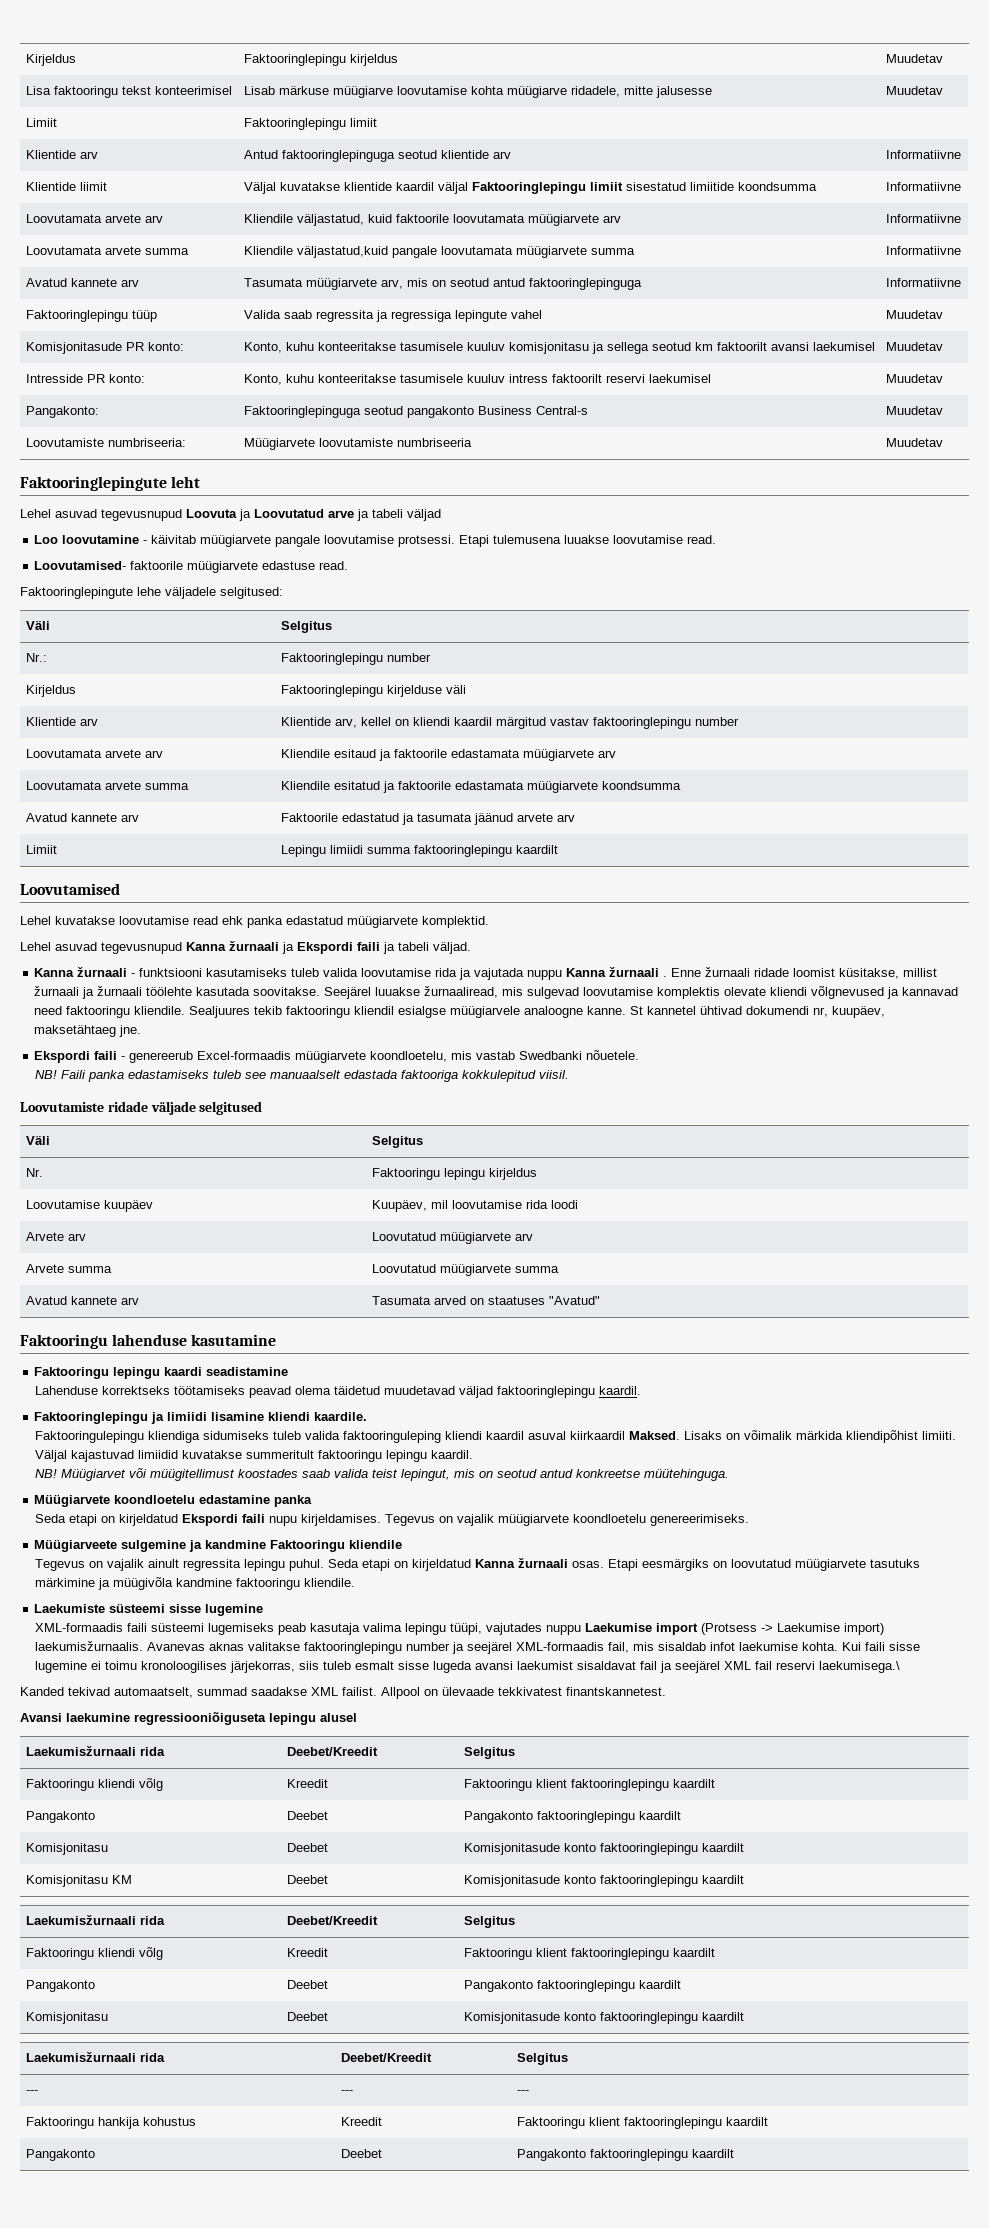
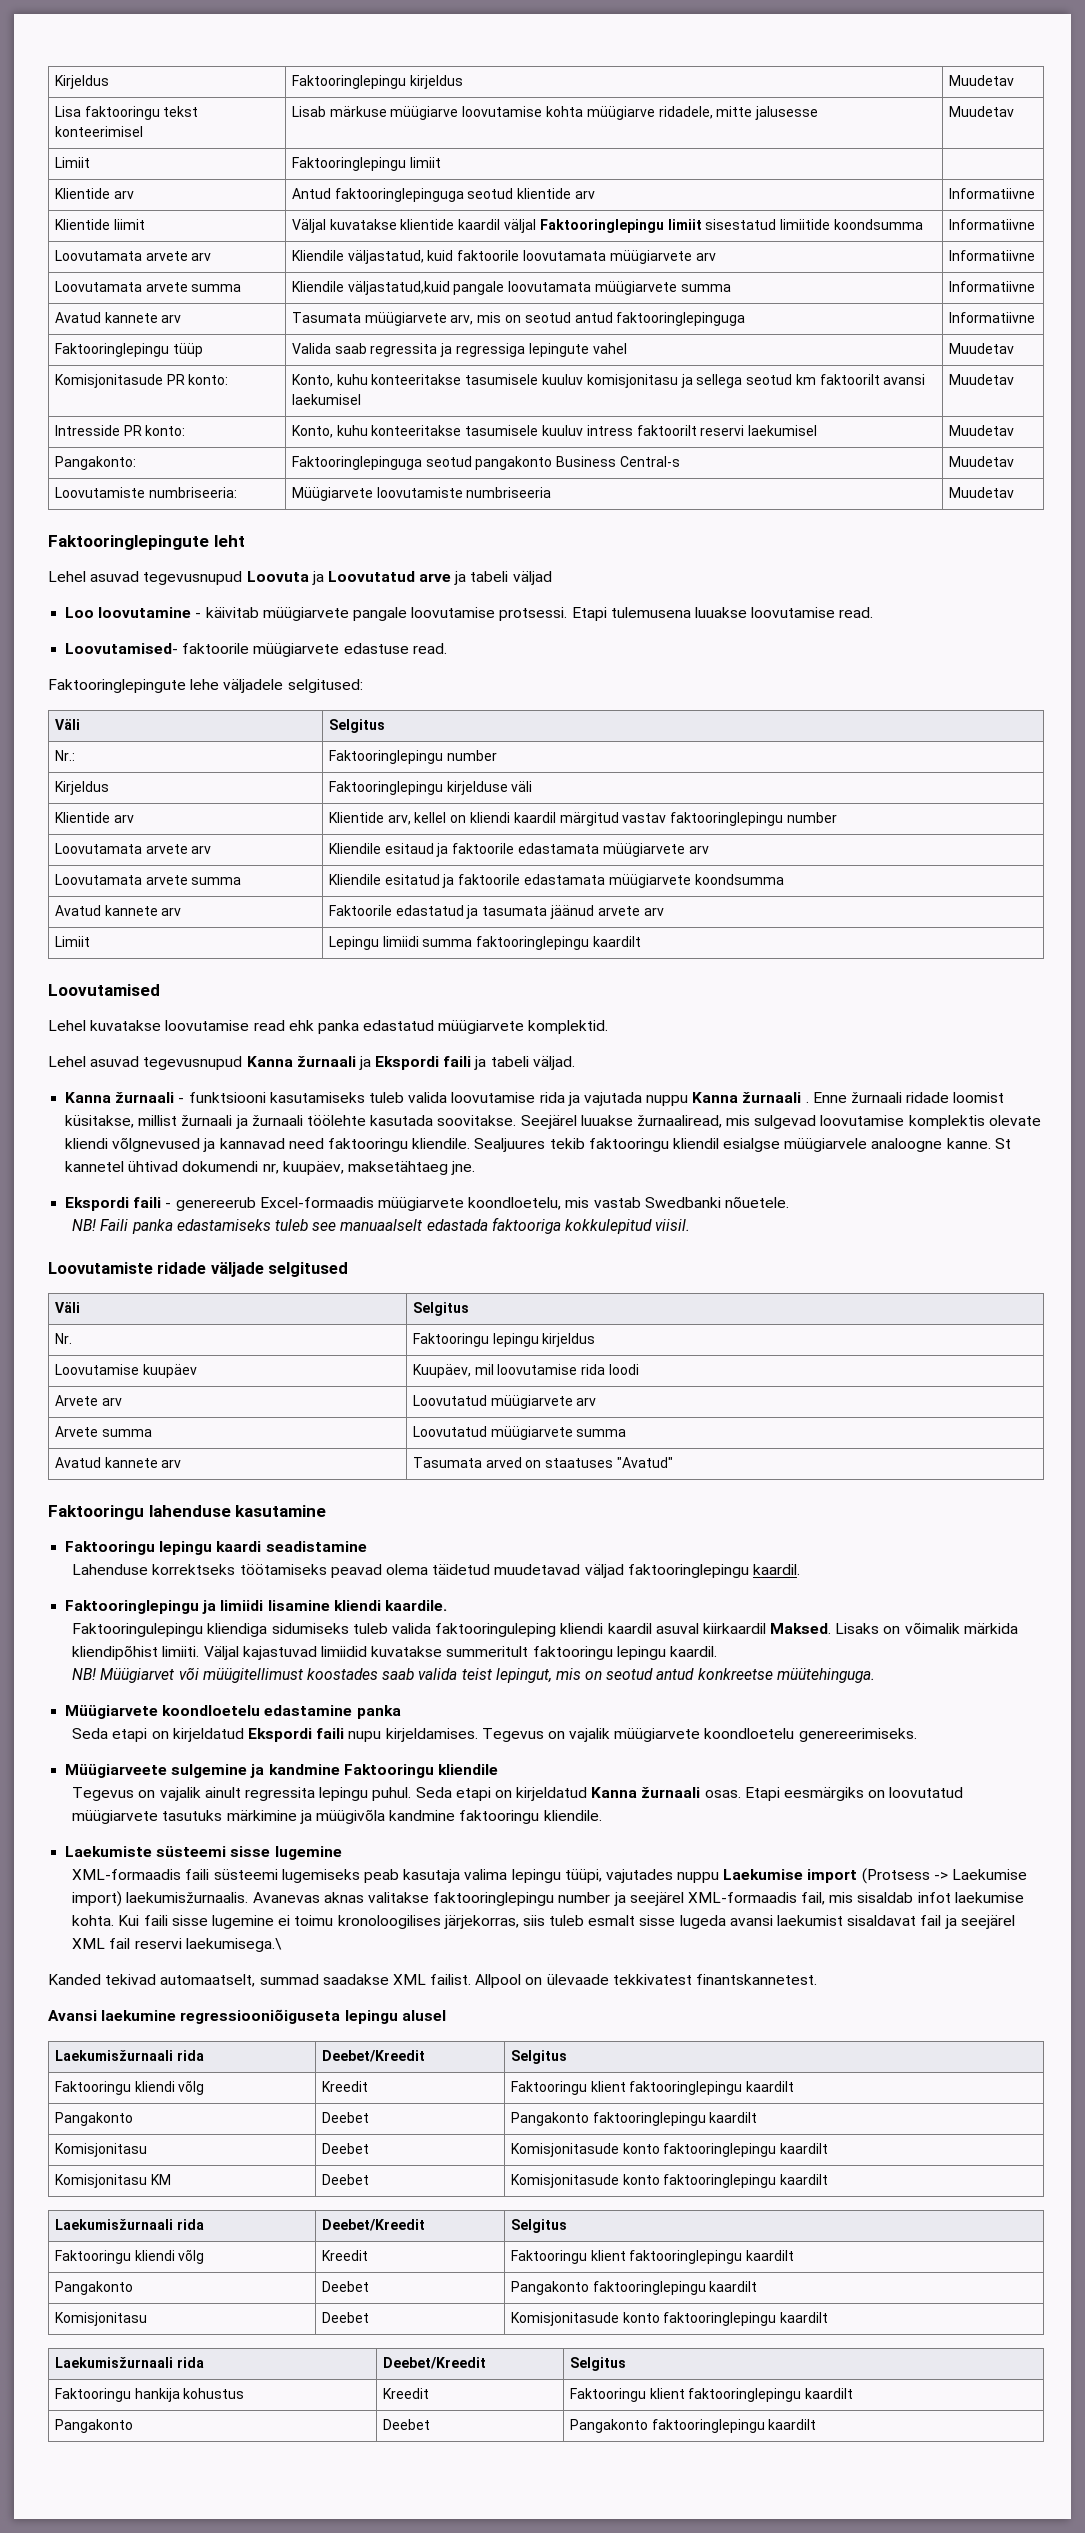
[25,2090,38,2094] [340,2090,353,2094] [516,2090,529,2094] // --- | --- | --- -> (626, 2364) none

